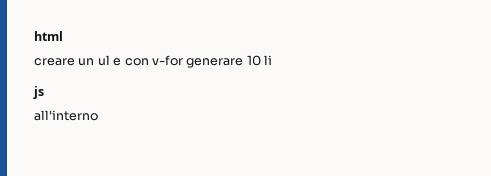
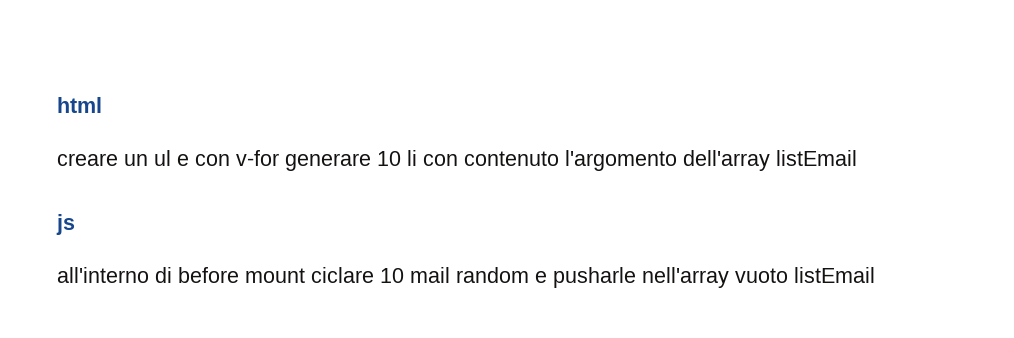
[33,86,44,99] [34,110,98,121] // js // all'interno -> [423,150,857,171] [56,214,75,235] [57,267,875,288] con contenuto l'argomento dell'array listEmail // js // all'interno di before mount ciclare 10 mail random e pusharle nell'array vuoto listEmail

